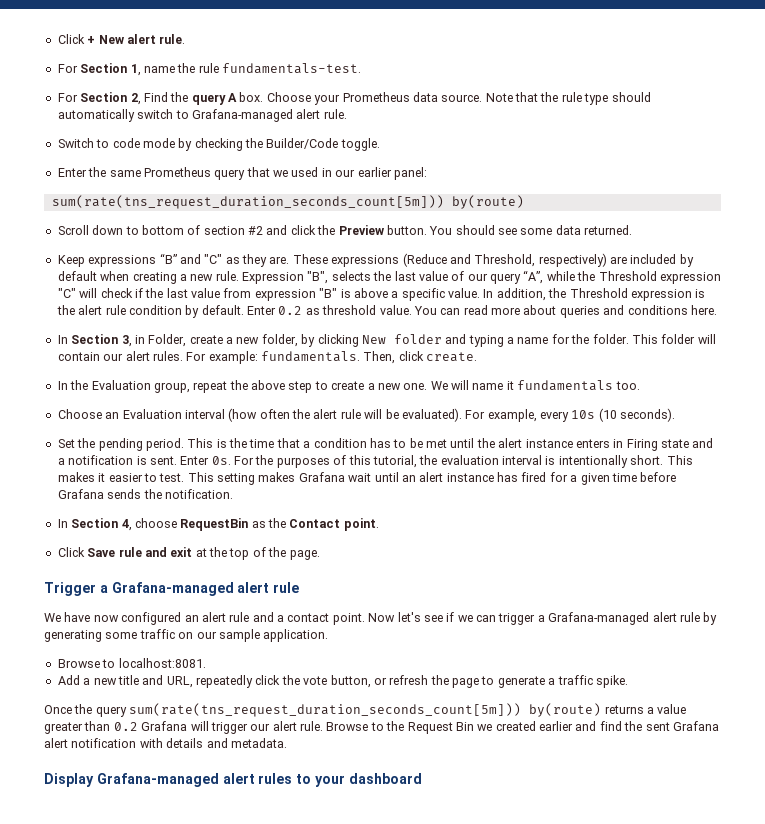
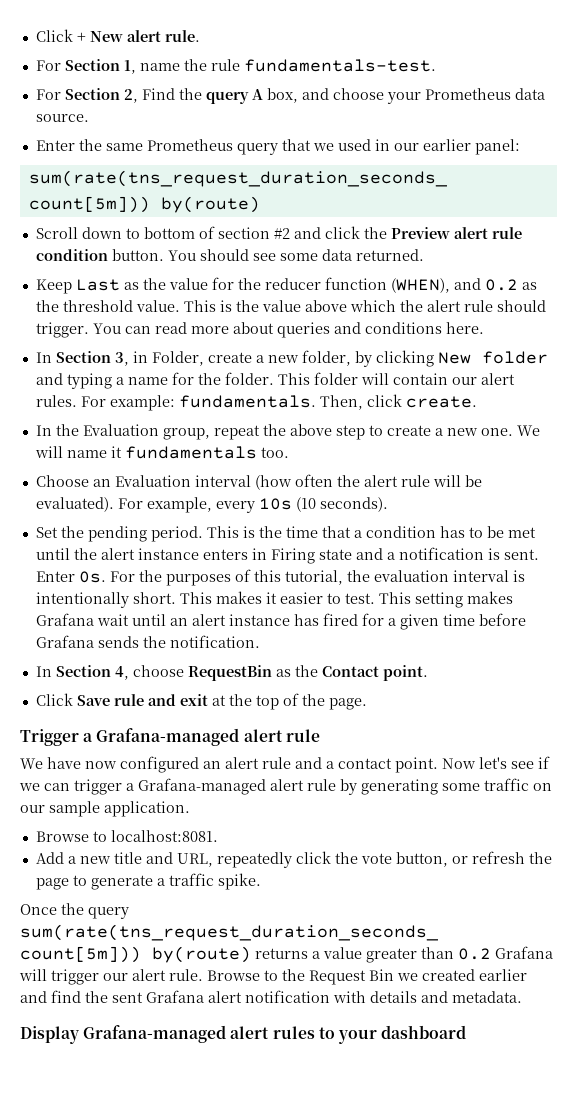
[239,92,311,102] box. Choose -> [266,88,384,103] box, and choose
[485,92,651,105] [57,109,347,122] [57,138,380,151] Note that the rule type should automatically switch to Grafana-managed alert rule. // Switch to code mode by checking the Builder/Code toggle. -> (89, 118) none
(384, 230) none -> [453,227,522,239] [35,249,108,261] alert rule condition
[88,253,694,267] [57,270,721,284] [57,288,706,301] [56,305,412,318] expressions “B” and "C" as they are. These expressions (Reduce and Threshold, respectively) are included by default when creating a new rule. Expression "B", selects the last value of our query “A”, while the Threshold expression "C" will check if the last value from expression "B" is above a specific value. In addition, the Threshold expression is the alert rule condition by default. Enter 0.2 as threshold value. -> [75,277,537,293] [35,300,546,312] [35,322,89,338] Last as the value for the reducer function (WHEN), and 0.2 as the threshold value. This is the value above which the alert rule should trigger.

